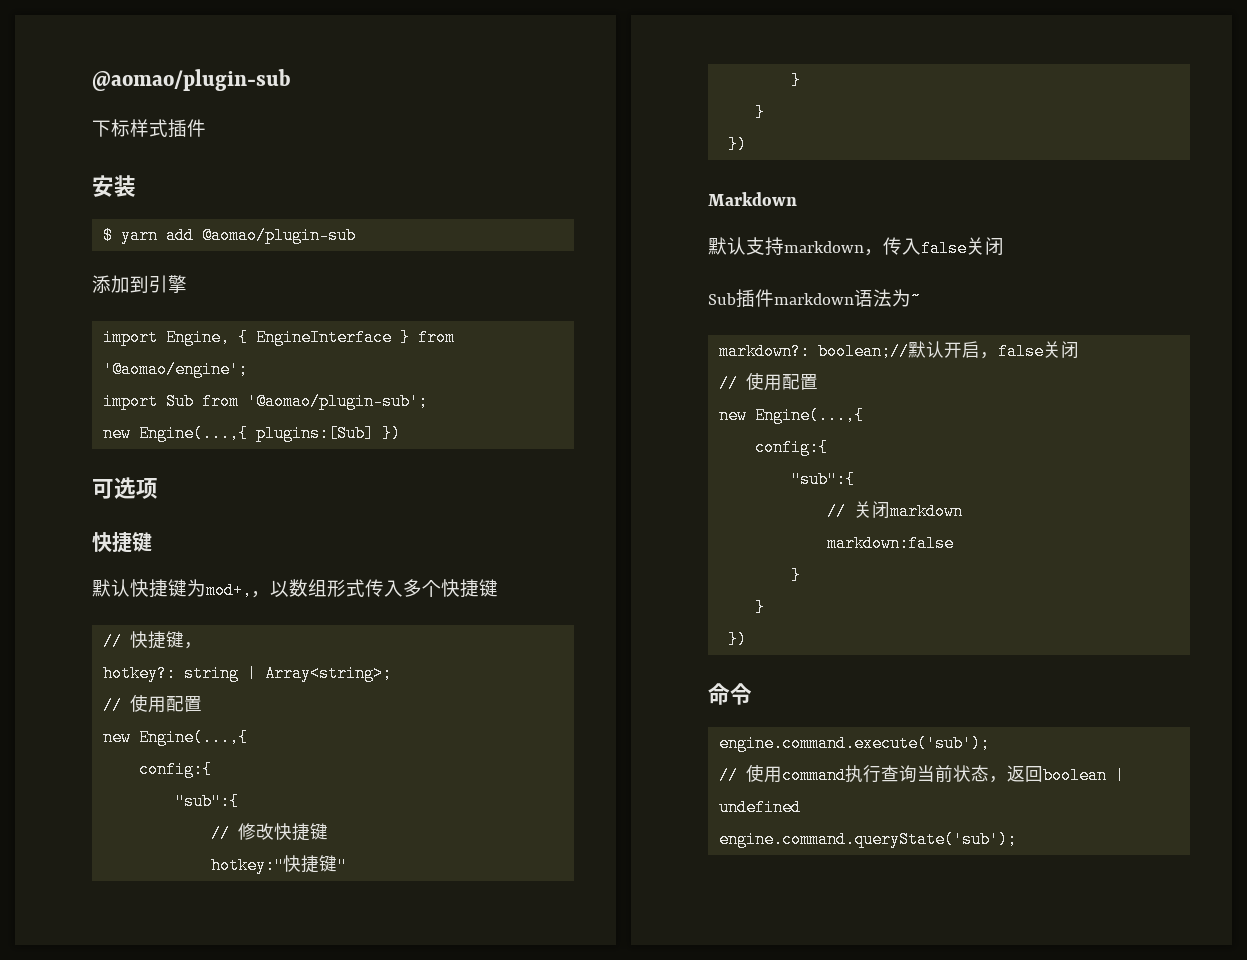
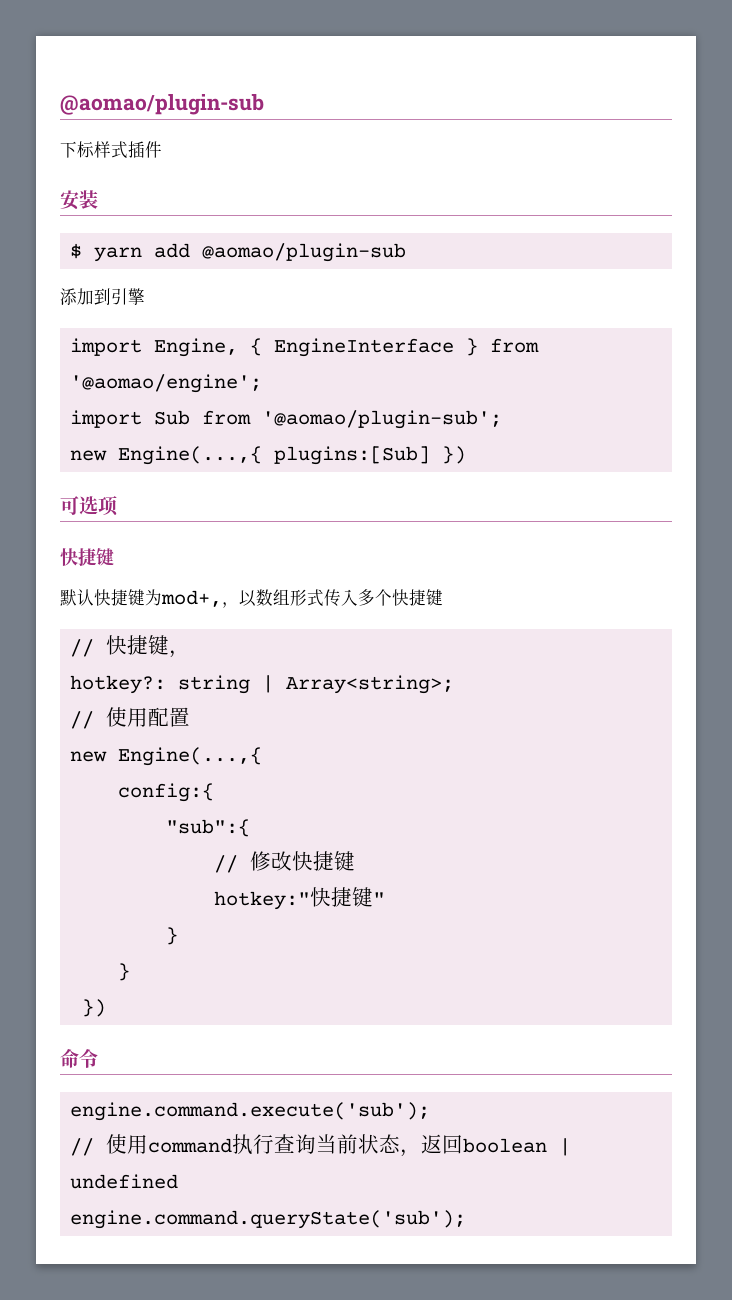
[708,192,797,206] [708,237,1004,257] [708,289,921,309] [719,341,1080,360] [719,372,819,392] [719,407,865,424] [755,439,829,456] [791,471,856,488] [827,501,964,520] [827,535,955,552] [791,567,802,584] [755,599,766,616] [728,631,748,648] // Markdown // 默认支持markdown，传入false关闭 // Sub插件markdown语法为~ // markdown?: boolean;//默认开启，false关闭 // // 使用配置 // new Engine(...,{ // config:{ // "sub":{ // // 关闭markdown // markdown:false // } // } // }) -> (106, 1008) none

